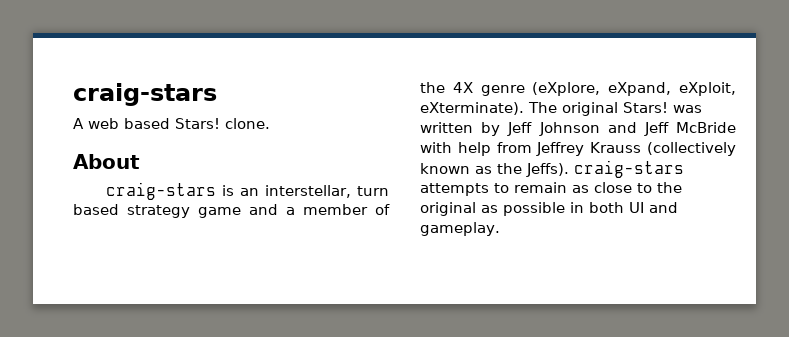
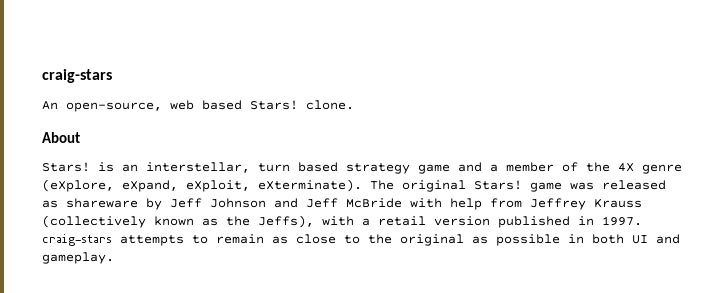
[73,118,84,129] A -> [42,101,162,112] An open-source,
[106,182,217,200] craig-stars -> [42,162,90,172] Stars!
[673,105,702,113] [420,122,473,133] was written -> [530,180,666,192] [42,198,138,208] game was released as shareware
[526,163,569,177] Jeffs). -> [258,215,642,228] Jeffs), with a retail version published in 1997.

